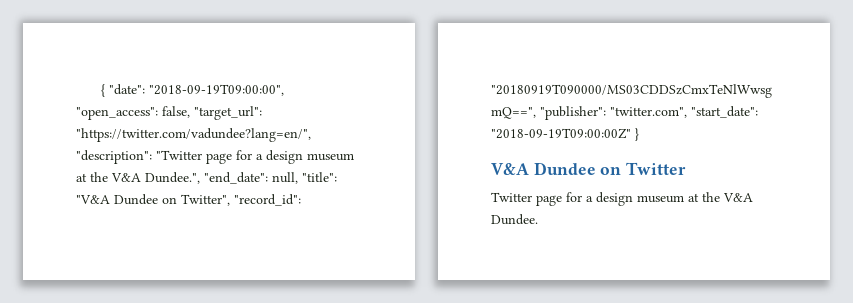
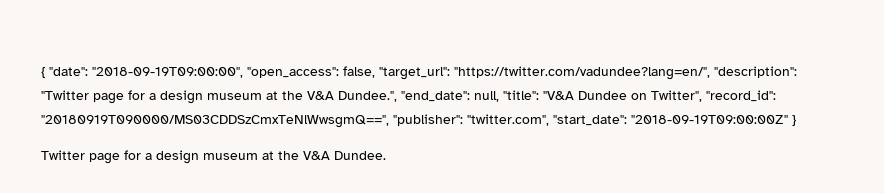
[491,162,687,175] // V&A Dundee on Twitter -> (796, 120) none

